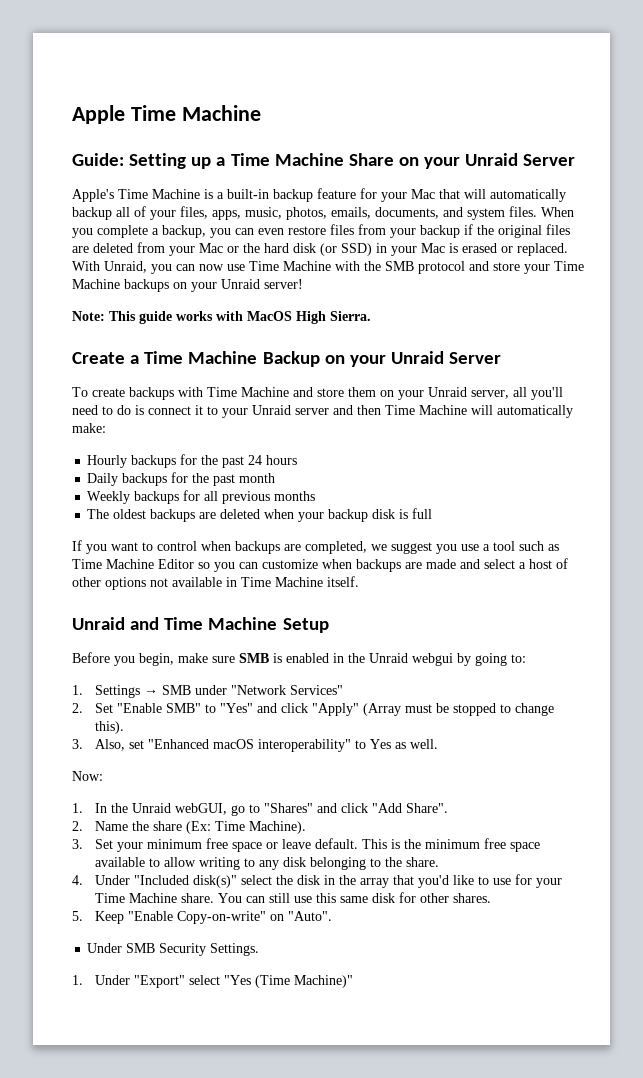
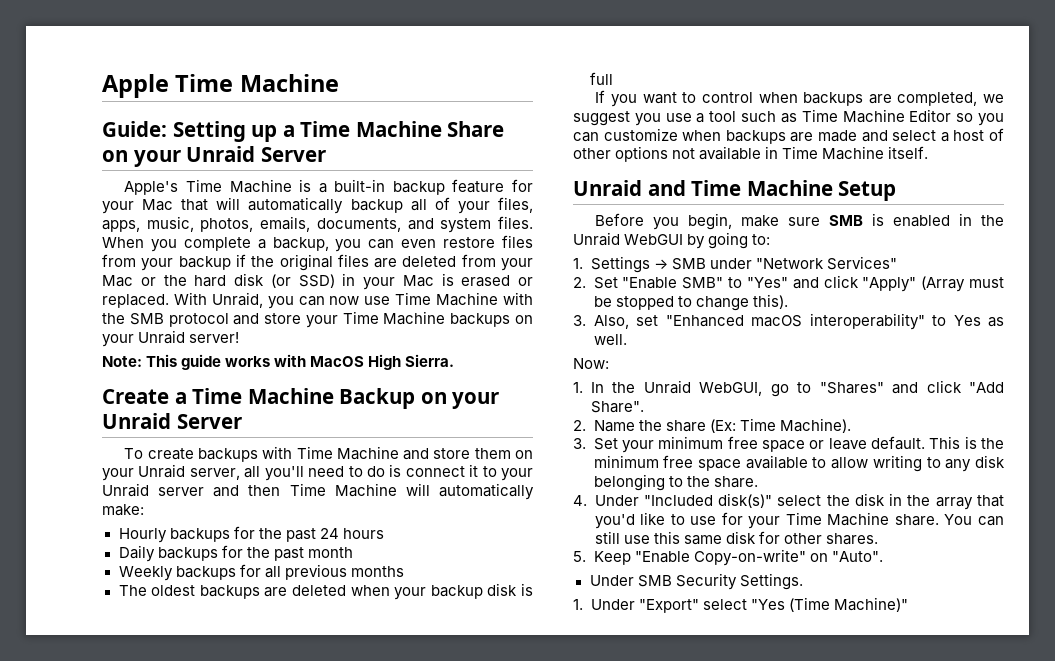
[412,653,453,666] webgui -> [624,234,684,245] WebGUI
[175,803,228,815] webGUI, -> [699,382,763,396] WebGUI,

